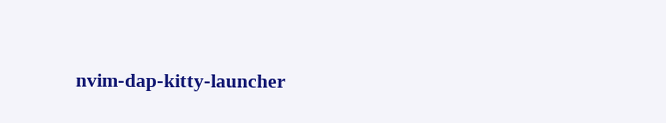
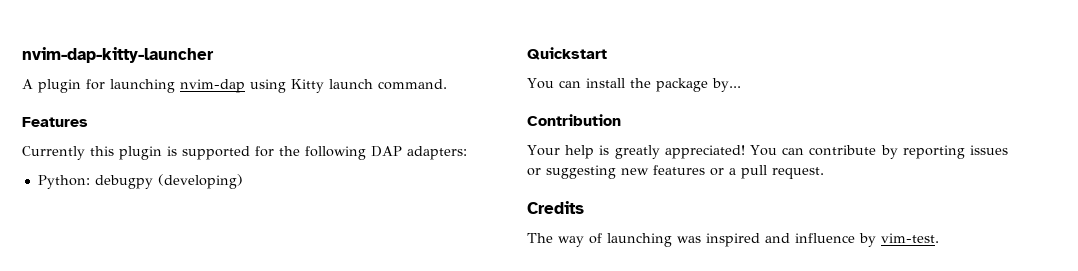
(286, 82) none -> [22,79,447,93] [22,117,88,127] [22,146,467,160] [37,174,243,189] [527,47,607,60] [527,78,741,92] [527,114,621,126] [527,145,1008,159] [527,165,824,179] [527,201,584,214] [527,233,939,247] // A plugin for launching nvim-dap using Kitty launch command. // Features // Currently this plugin is supported for the following DAP adapters: // Python: debugpy (developing) // Quickstart // You can install the package by... // Contribution // Your help is greatly appreciated! You can contribute by reporting issues or suggesting new features or a pull request. // Credits // The way of launching was inspired and influence by vim-test.

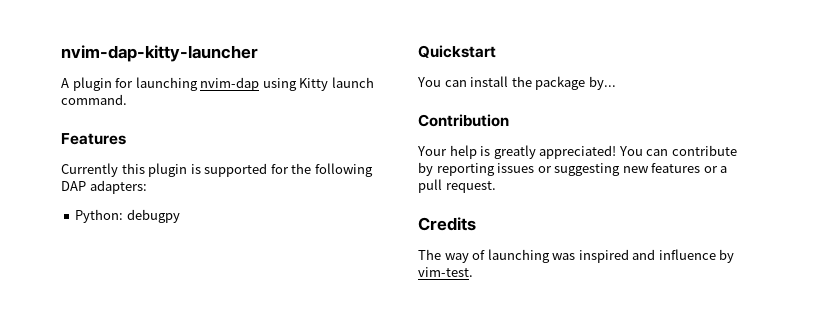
[157,174,243,189] (developing) -> (180, 216) none

